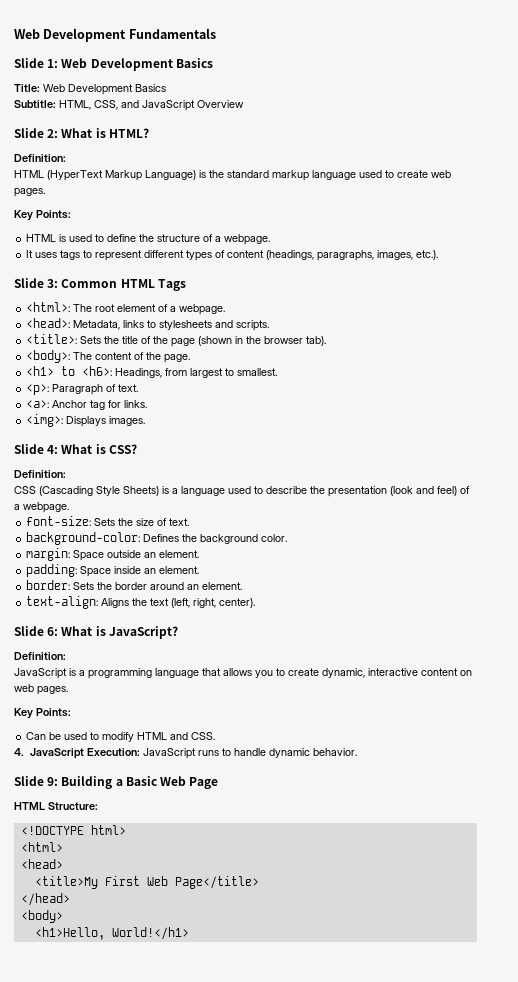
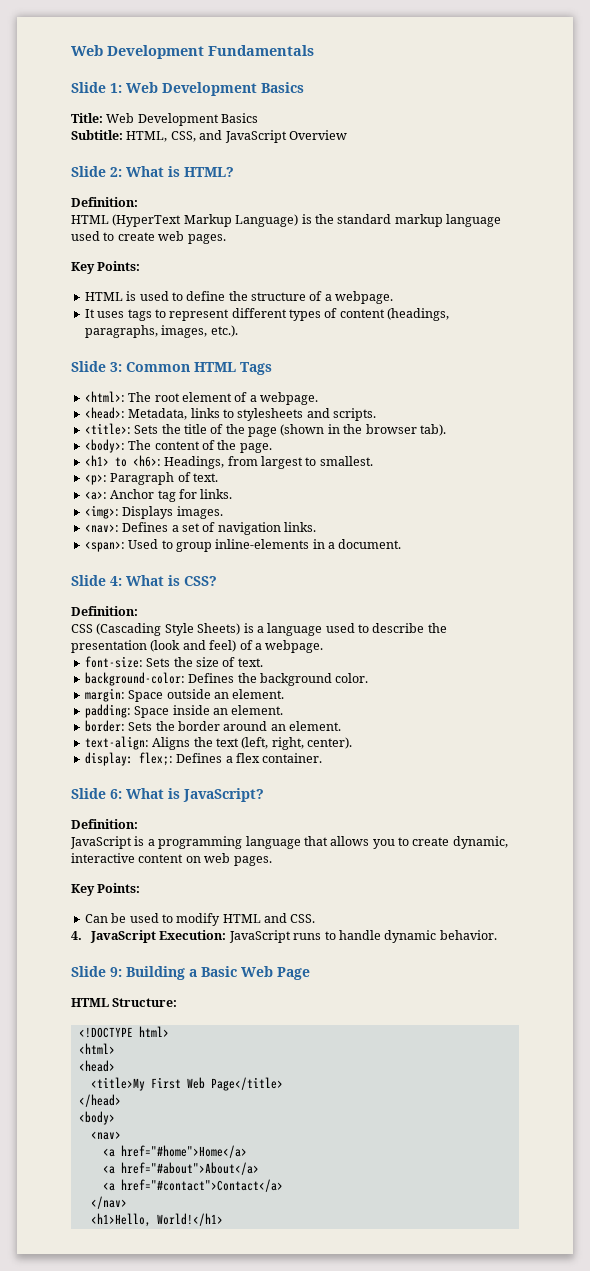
(146, 421) none -> [84,522,316,535] [84,539,402,552] // <nav>: Defines a set of navigation links. // <span>: Used to group inline-elements in a document.
(256, 603) none -> [84,752,323,766] // display: flex;: Defines a flex container.
(63, 916) none -> [90,1131,121,1140] [102,1145,247,1158] [102,1162,259,1175] [102,1179,283,1192] [90,1196,127,1209] // <nav> // <a href="#home">Home</a> // <a href="#about">About</a> // <a href="#contact">Contact</a> // </nav>

